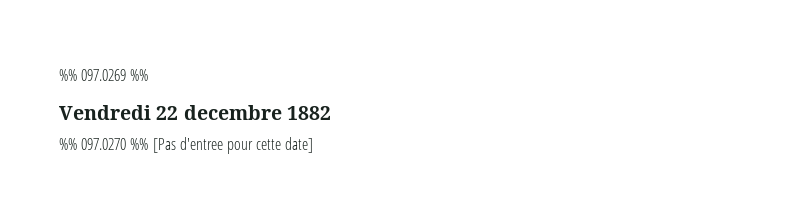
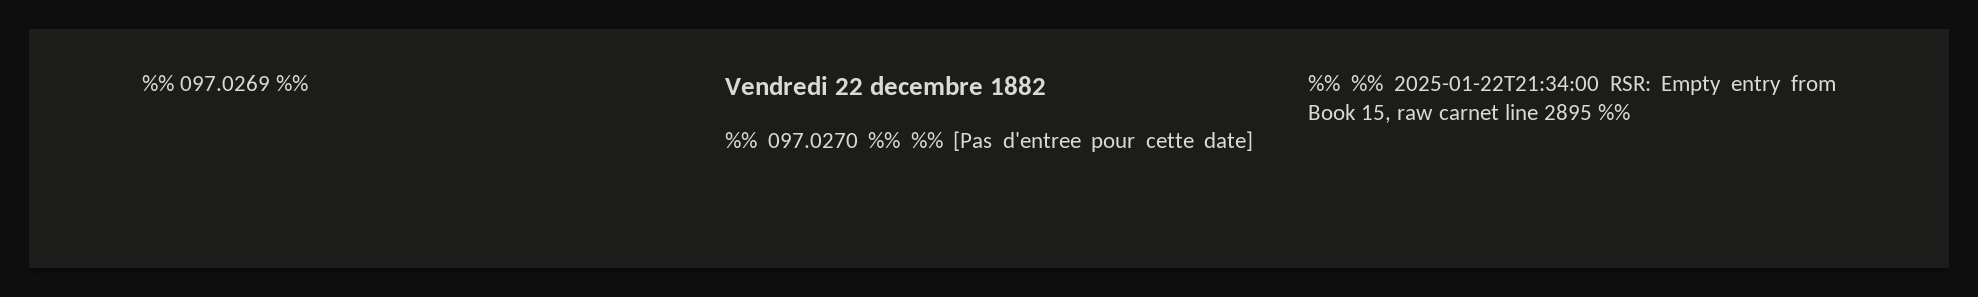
(149, 144) none -> [910,132,943,148] %%
(314, 145) none -> [1308,75,1836,95] [1308,104,1631,123] %% %% 2025-01-22T21:34:00 RSR: Empty entry from Book 15, raw carnet line 2895 %%

